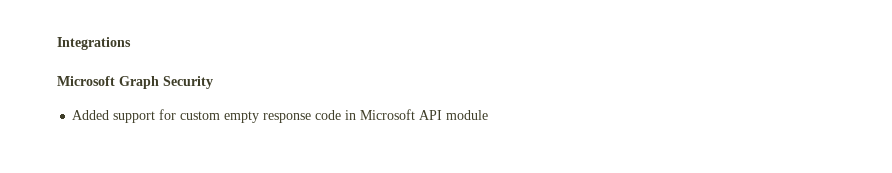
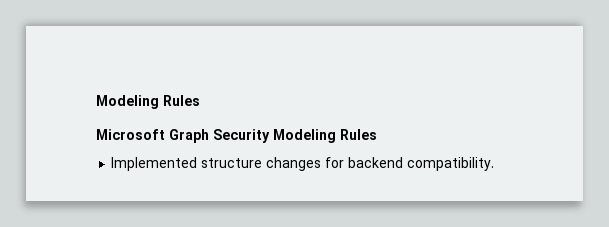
[57,37,131,50] Integrations -> [96,95,200,109] Modeling Rules
[72,109,489,123] // Added support for custom empty response code in Microsoft API module -> [273,129,377,143] [111,157,495,171] Modeling Rules // Implemented structure changes for backend compatibility.

